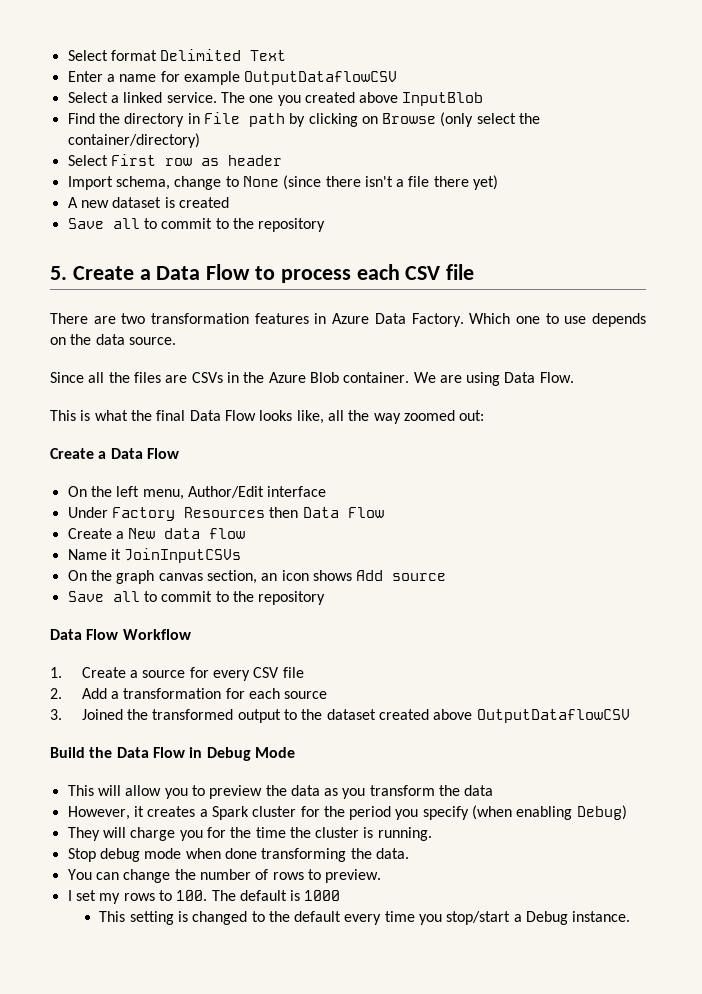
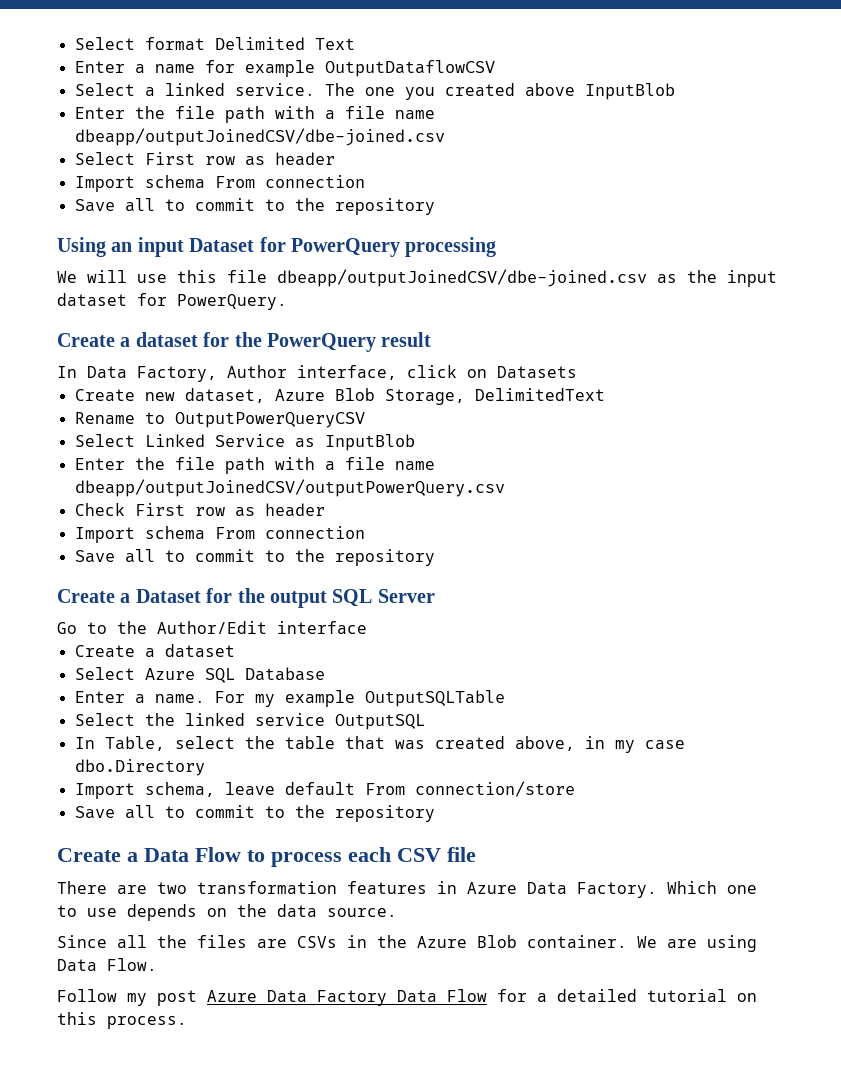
[67,112,541,127] [67,133,200,148] Find the directory in File path by clicking on Browse (only select the container/directory) -> [74,106,435,123] [74,128,445,146] Enter the file path with a file name dbeapp/outputJoinedCSV/dbe-joined.csv
[115,175,499,190] [67,197,229,208] [67,218,326,232] [50,266,67,280] schema, change to None (since there isn't a file there yet) // A new dataset is created // Save all to commit to the repository // 5. -> [144,175,365,188] [74,198,435,215] [57,237,497,257] [57,269,777,287] [57,293,287,310] [57,332,432,352] [57,365,577,382] [74,388,605,405] [74,412,365,428] [74,434,415,451] [74,457,435,474] [74,479,505,497] [74,503,325,517] [74,526,365,543] [74,549,435,566] [57,588,435,608] [57,621,367,634] [74,644,235,657] [74,667,325,683] [74,690,505,707] [74,713,425,730] [74,736,685,753] [74,759,205,776] [74,781,575,799] [74,805,435,822] schema From connection // Save all to commit to the repository // Using an input Dataset for PowerQuery processing // We will use this file dbeapp/outputJoinedCSV/dbe-joined.csv as the input dataset for PowerQuery. // Create a dataset for the PowerQuery result // In Data Factory, Author interface, click on Datasets // Create new dataset, Azure Blob Storage, DelimitedText // Rename to OutputPowerQueryCSV // Select Linked Service as InputBlob // Enter the file path with a file name dbeapp/outputJoinedCSV/outputPowerQuery.csv // Check First row as header // Import schema From connection // Save all to commit to the repository // Create a Dataset for the output SQL Server // Go to the Author/Edit interface // Create a dataset // Select Azure SQL Database // Enter a name. For my example OutputSQLTable // Select the linked service OutputSQL // In Table, select the table that was created above, in my case dbo.Directory // Import schema, leave default From connection/store // Save all to commit to the repository //
[50,410,485,424] [50,448,179,459] [67,486,327,500] [67,507,384,521] [67,528,246,539] [67,548,242,563] [67,570,447,584] [67,591,326,605] [50,629,191,640] [50,667,304,681] [50,688,328,699] [50,709,630,723] [50,747,295,761] [67,785,494,799] [67,805,627,820] [67,827,432,841] [67,848,409,862] [67,869,382,883] [67,890,341,904] [99,911,631,925] This is what the final Data Flow looks like, all the way zoomed out: // Create a Data Flow // On the left menu, Author/Edit interface // Under Factory Resources then Data Flow // Create a New data flow // Name it JoinInputCSVs // On the graph canvas section, an icon shows Add source // Save all to commit to the repository // Data Flow Workflow // 1. Create a source for every CSV file // 2. Add a transformation for each source // 3. Joined the transformed output to the dataset created above OutputDataflowCSV // Build the Data Flow in Debug Mode // This will allow you to preview the data as you transform the data // However, it creates a Spark cluster for the period you specify (when enabling Debug) // They will charge you for the time the cluster is running. // Stop debug mode when done transforming the data. // You can change the number of rows to preview. // I set my rows to 100. The default is 1000 // This setting is changed to the default every time you stop/start a Debug instance. -> [57,989,757,1006] [57,1012,187,1029] Follow my post Azure Data Factory Data Flow for a detailed tutorial on this process.

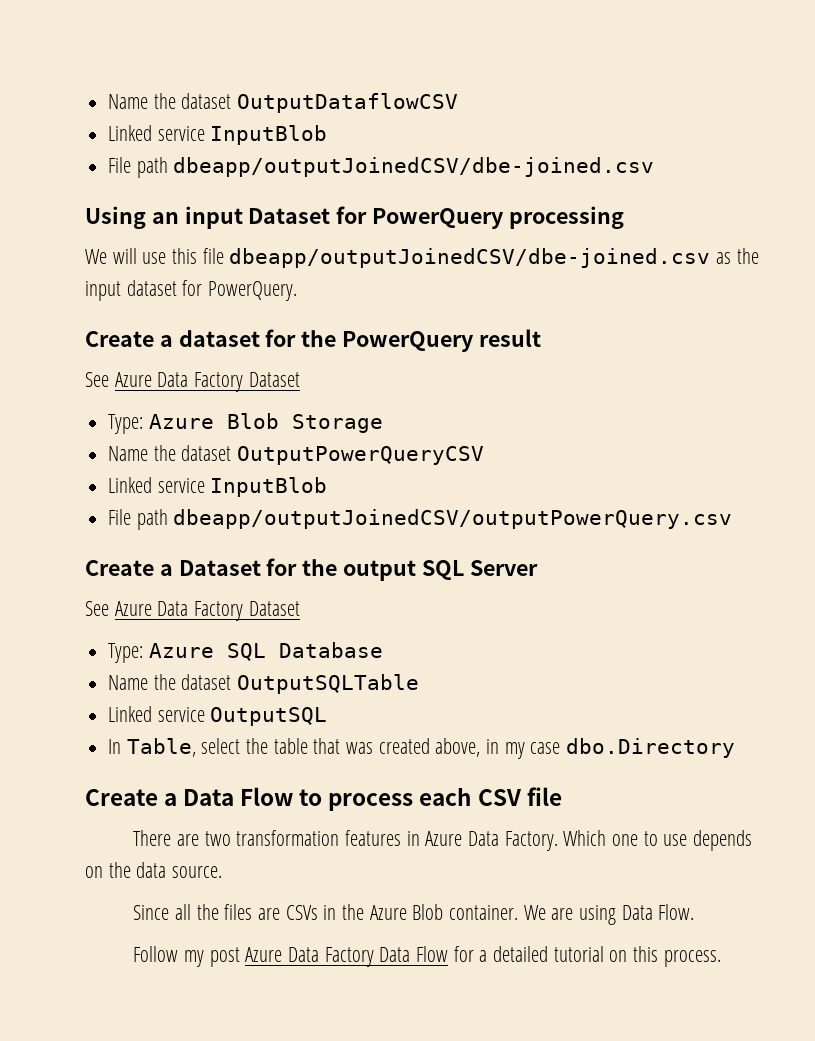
[74,37,355,50] [74,60,495,77] [74,83,675,100] [74,106,435,123] [74,128,445,146] [74,152,335,166] [74,175,365,192] [74,198,435,215] Select format Delimited Text // Enter a name for example OutputDataflowCSV // Select a linked service. The one you created above InputBlob // Enter the file path with a file name dbeapp/outputJoinedCSV/dbe-joined.csv // Select First row as header // Import schema From connection // Save all to commit to the repository -> [108,93,459,113] [108,125,328,145] [108,157,655,178] Name the dataset OutputDataflowCSV // Linked service InputBlob // File path dbeapp/outputJoinedCSV/dbe-joined.csv
[57,365,577,382] [74,388,605,405] [74,412,365,428] [74,434,415,451] [74,457,435,474] [74,479,505,497] [74,503,325,517] [74,526,365,543] [74,549,435,566] In Data Factory, Author interface, click on Datasets // Create new dataset, Azure Blob Storage, DelimitedText // Rename to OutputPowerQueryCSV // Select Linked Service as InputBlob // Enter the file path with a file name dbeapp/outputJoinedCSV/outputPowerQuery.csv // Check First row as header // Import schema From connection // Save all to commit to the repository -> [85,372,300,392] [108,413,383,434] [108,445,485,465] [108,477,328,497] [108,509,733,530] See Azure Data Factory Dataset // Type: Azure Blob Storage // Name the dataset OutputPowerQueryCSV // Linked service InputBlob // File path dbeapp/outputJoinedCSV/outputPowerQuery.csv
[57,621,367,634] [74,644,235,657] [74,667,325,683] [74,690,505,707] [74,713,245,726] Go to the Author/Edit interface // Create a dataset // Select Azure SQL Database // Enter a name. For my example OutputSQLTable // Select the linked -> [85,601,300,621] [108,642,383,663] [108,674,420,694] [108,706,153,722] See Azure Data Factory Dataset // Type: Azure SQL Database // Name the dataset OutputSQLTable // Linked
[74,781,575,799] [74,805,435,822] // Import schema, leave default From connection/store // Save all to commit to the repository -> (736, 748) none

